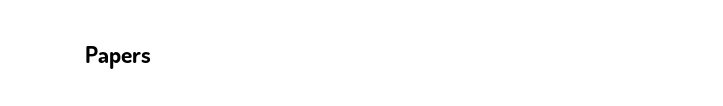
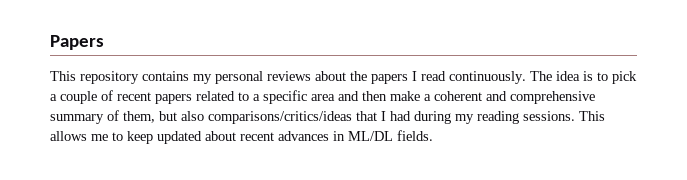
(151, 57) none -> [50,71,637,84] [50,90,595,104] [50,110,605,124] [50,130,433,144] // This repository contains my personal reviews about the papers I read continuously. The idea is to pick a couple of recent papers related to a specific area and then make a coherent and comprehensive summary of them, but also comparisons/critics/ideas that I had during my reading sessions. This allows me to keep updated about recent advances in ML/DL fields.

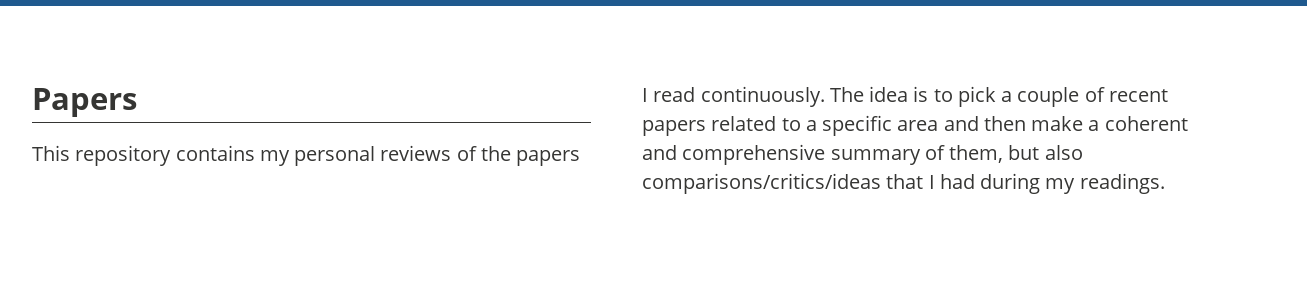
[315,71,346,81] about -> [456,146,477,161] of
[477,111,605,124] [50,130,433,144] reading sessions. This allows me to keep updated about recent advances in ML/DL fields. -> [1079,173,1165,194] readings.

